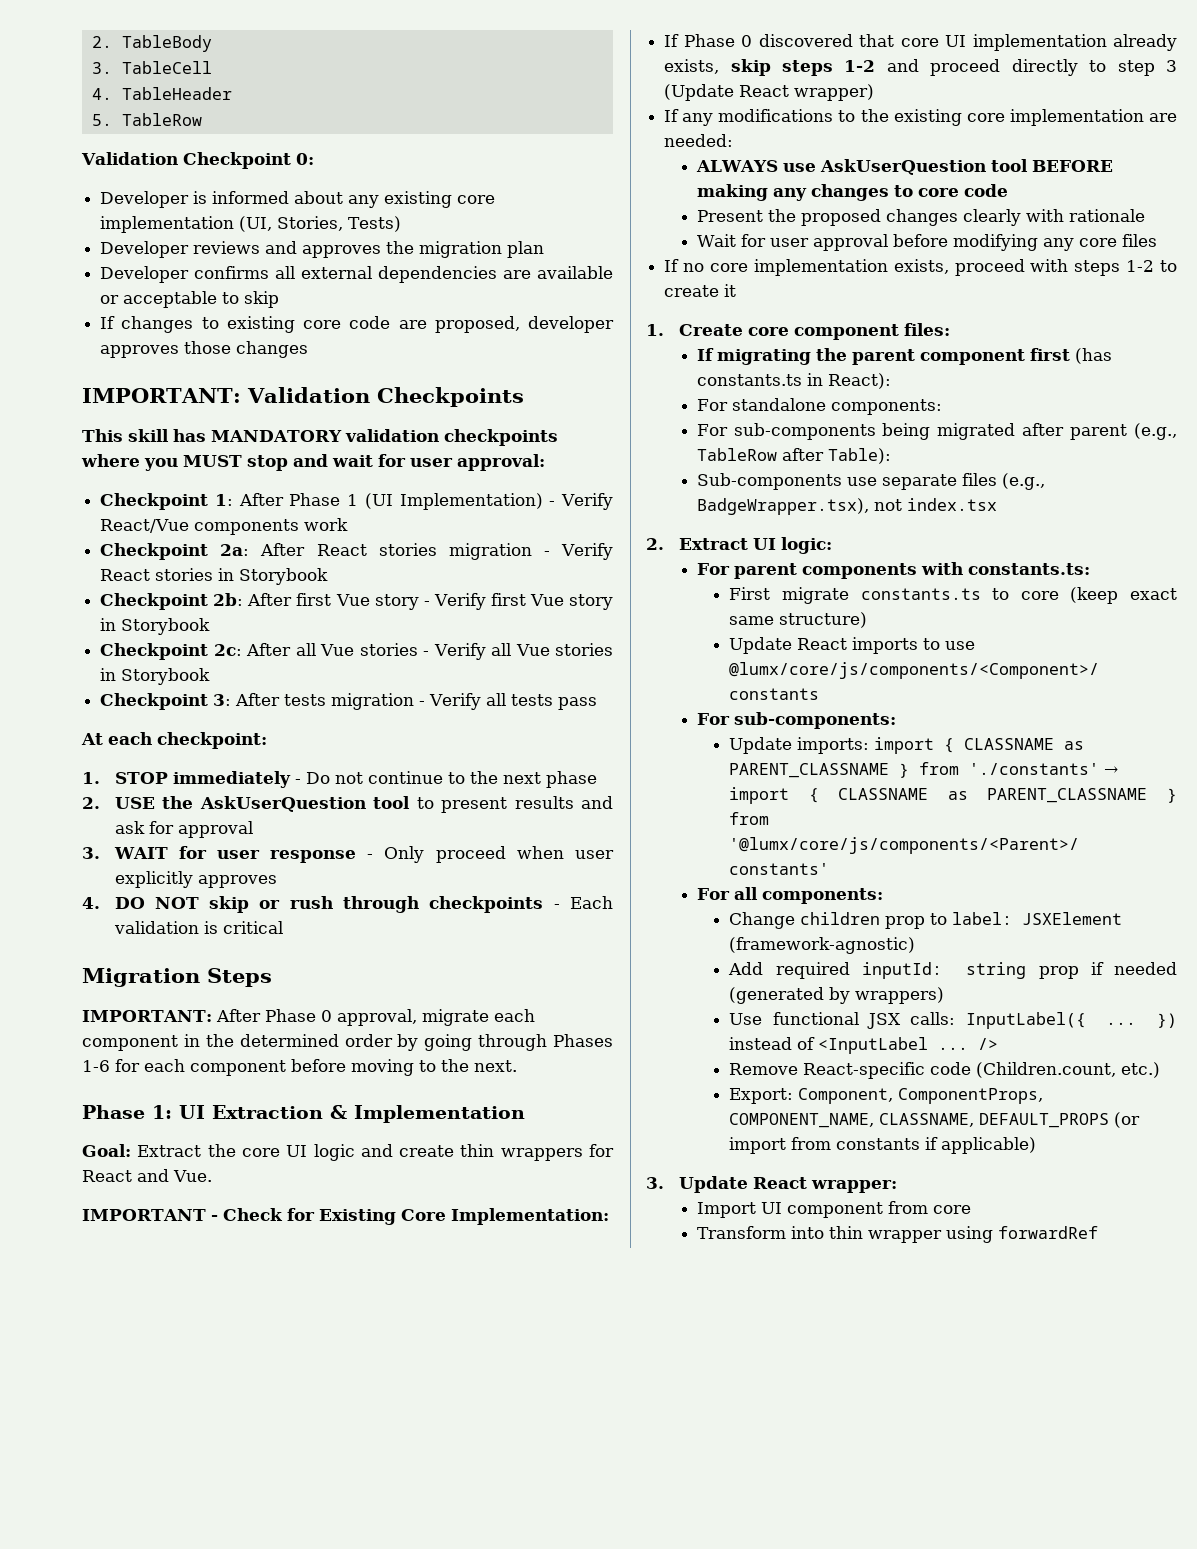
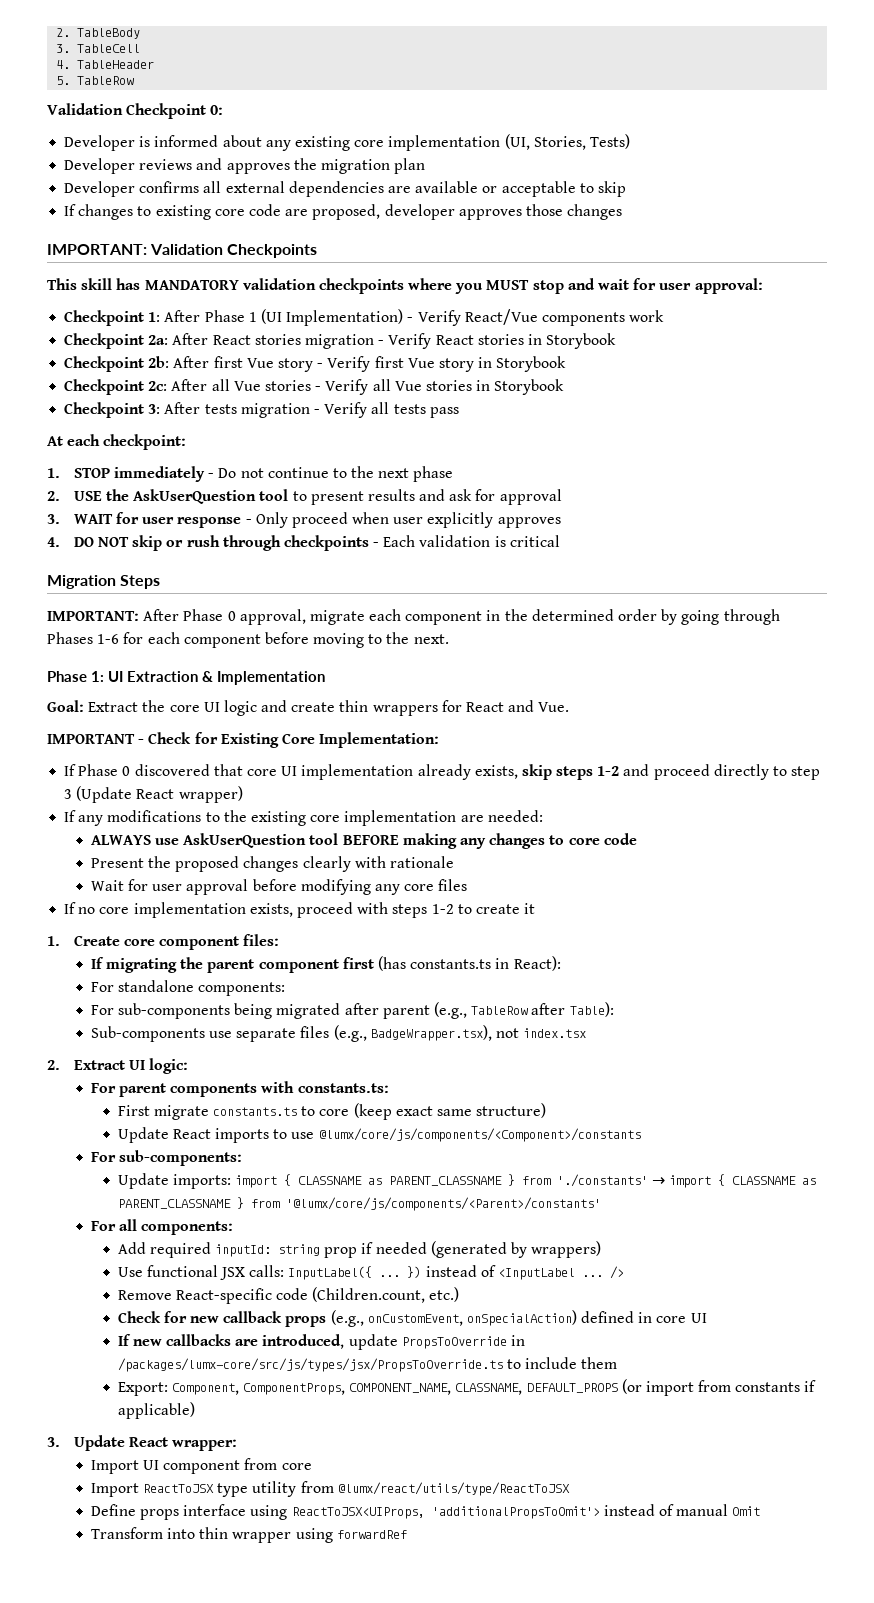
[729,912,1123,929] [729,937,916,954] // Change children prop to label: JSXElement (framework-agnostic) -> (234, 1228) none
(1161, 1070) none -> [117,1310,707,1327] [117,1334,525,1350] [117,1357,618,1372] // Check for new callback props (e.g., onCustomEvent, onSpecialAction) defined in core UI // If new callbacks are introduced, update PropsToOverride in /packages/lumx-core/src/js/types/jsx/PropsToOverride.ts to include them
(971, 1209) none -> [90,1481,570,1497] [90,1504,761,1520] // Import ReactToJSX type utility from @lumx/react/utils/type/ReactToJSX // Define props interface using ReactToJSX<UIProps, 'additionalPropsToOmit'> instead of manual Omit

